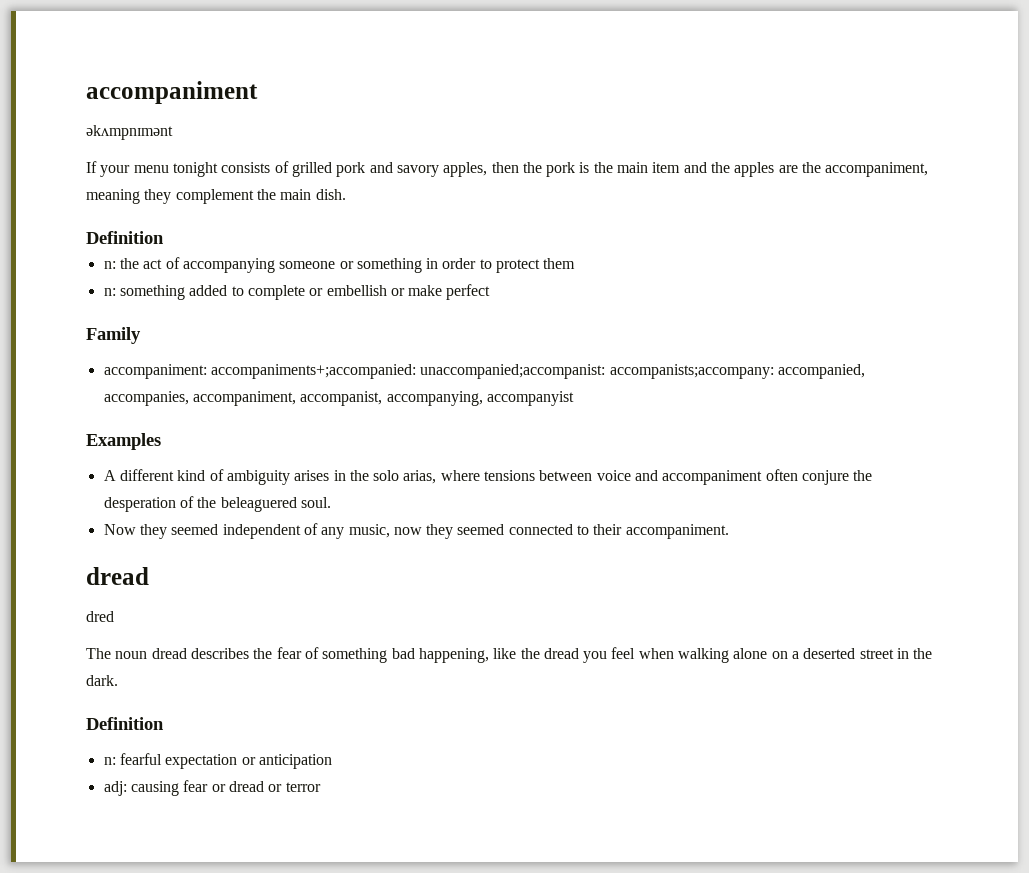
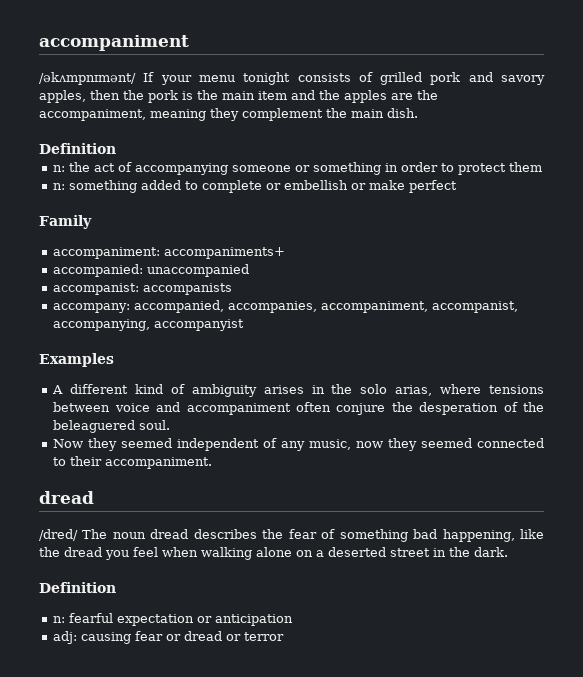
[86,125,173,140] əkʌmpnɪmənt // -> [39,72,136,85] /əkʌmpnɪmənt/
[210,364,774,379] accompaniments+;accompanied: unaccompanied;accompanist: accompanists;accompany: -> [164,247,286,259] [53,264,250,277] [53,283,233,295] [53,303,131,313] accompaniments+ // accompanied: unaccompanied // accompanist: accompanists // accompany:
[86,611,114,622] dred // -> [39,529,78,541] /dred/

